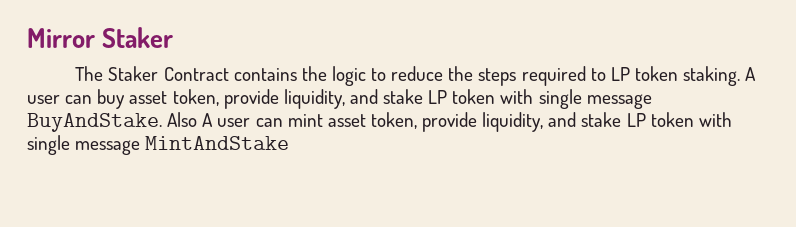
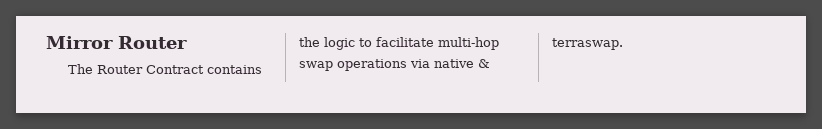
[102,27,174,48] Staker -> [118,36,187,49] Router
[108,66,159,81] Staker -> [96,65,143,74] Router
[391,66,757,86] [27,89,652,109] [27,112,732,132] [27,135,290,155] reduce the steps required to LP token staking. A user can buy asset token, provide liquidity, and stake LP token with single message BuyAndStake. Also A user can mint asset token, provide liquidity, and stake LP token with single message MintAndStake -> [376,37,499,50] [299,59,490,71] [552,38,623,50] facilitate multi-hop swap operations via native & terraswap.

